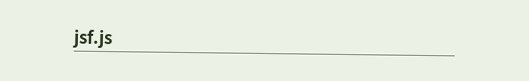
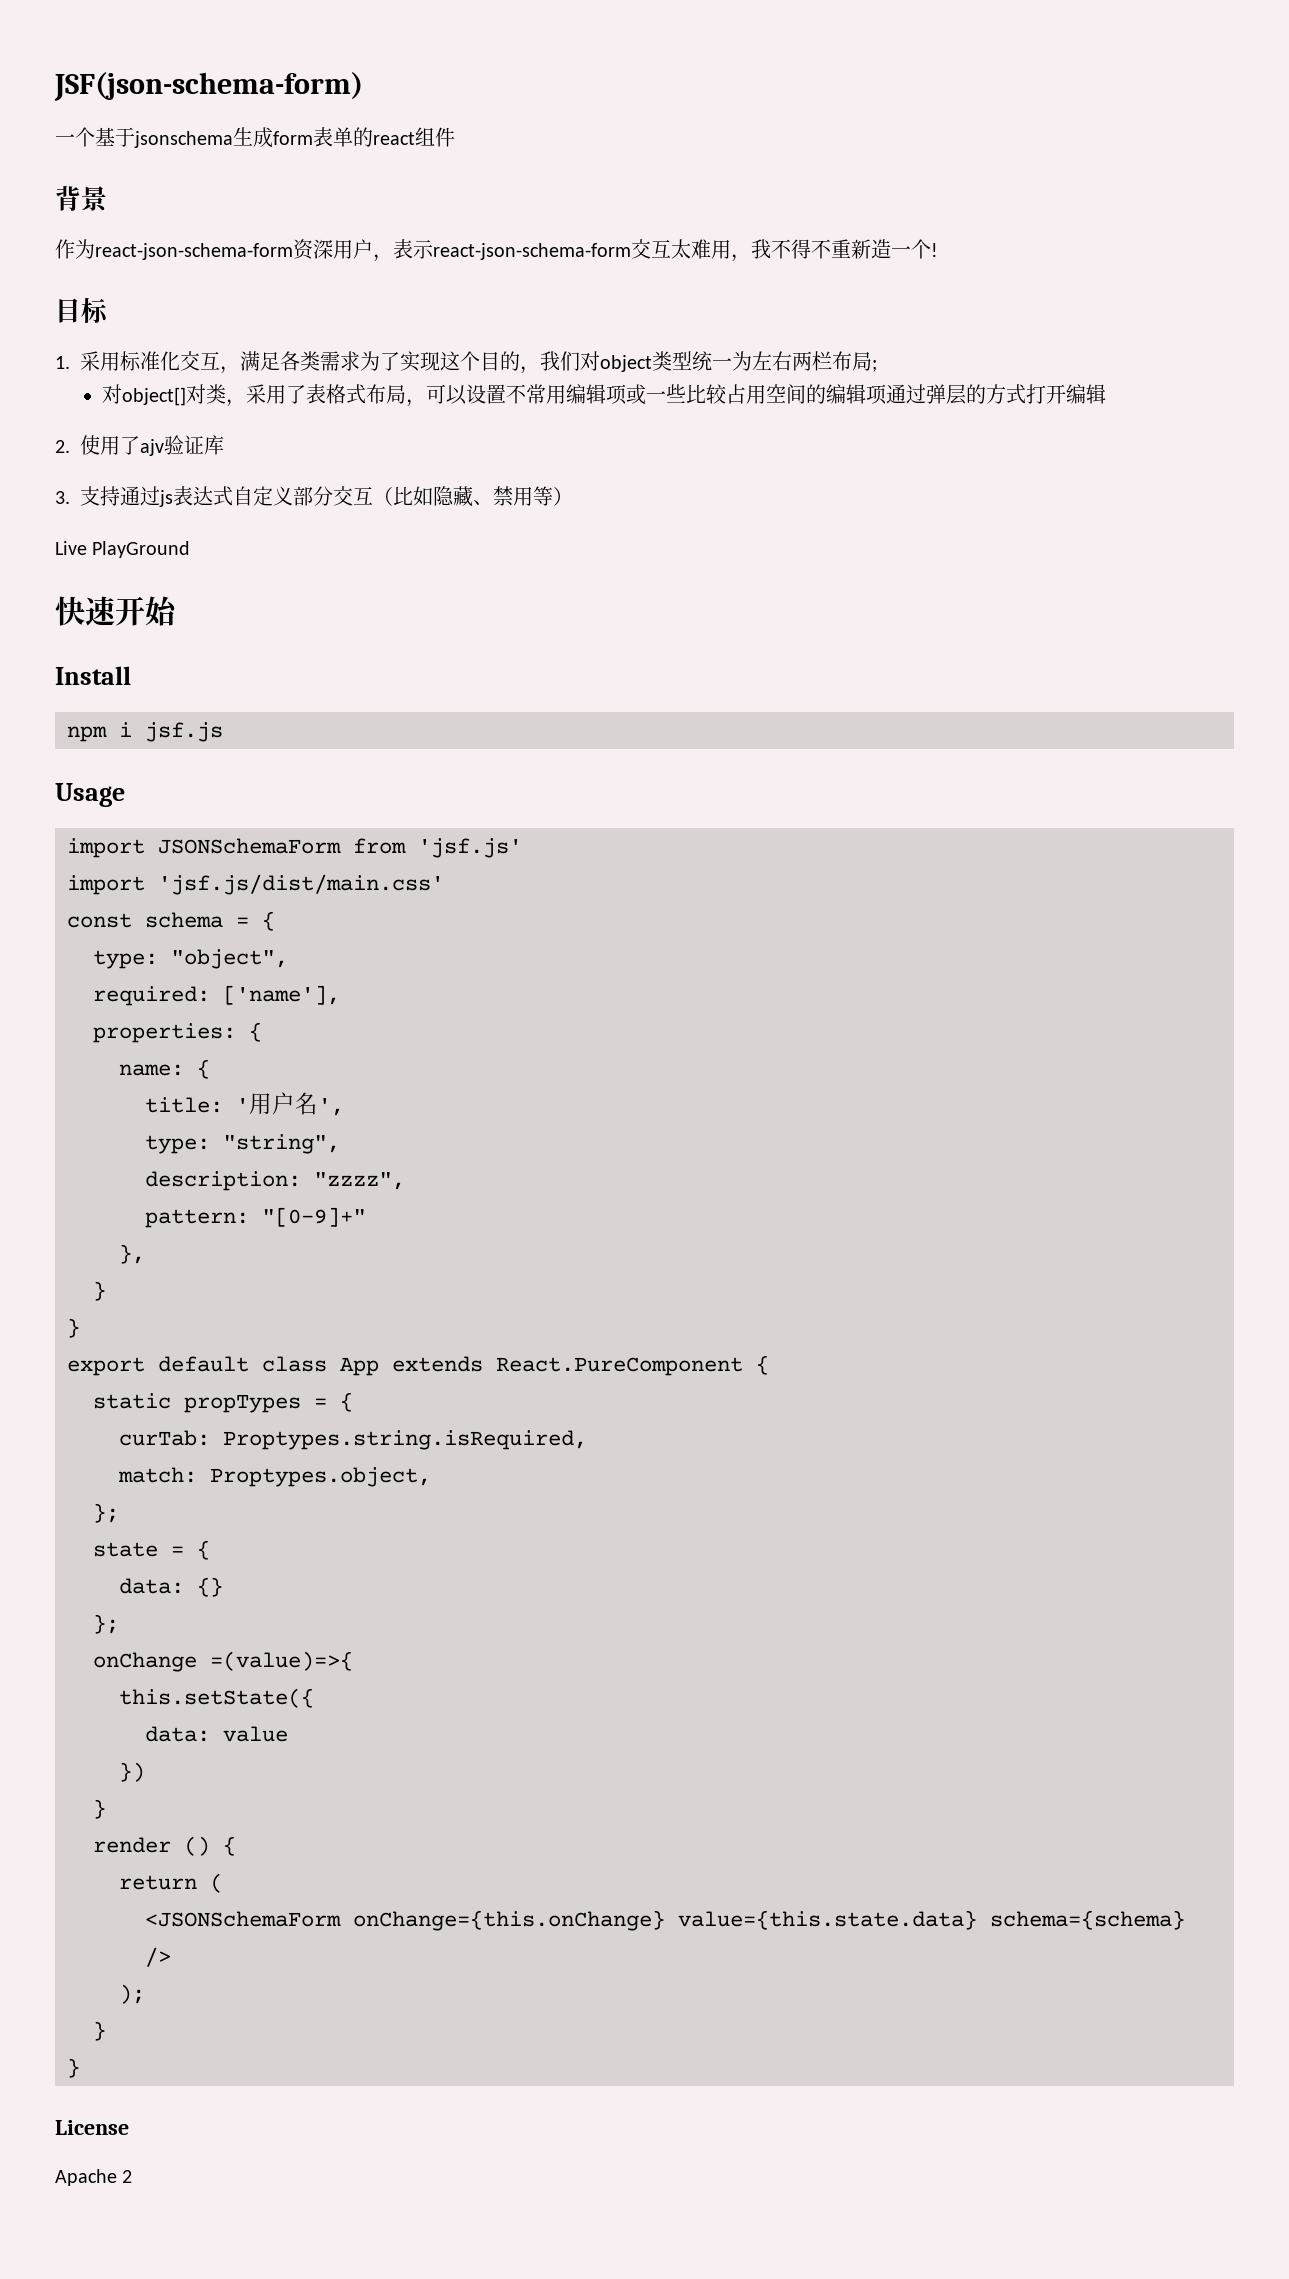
[72,29,113,49] jsf.js -> [54,72,363,101] [55,127,455,148] [55,186,107,212] [55,239,938,262] [55,297,109,324] [55,351,877,374] [101,384,1106,407] [55,435,224,456] [55,486,573,507] [55,541,191,558] [55,596,178,626] [55,666,131,685] [67,722,223,742] [55,783,125,807] [67,838,522,858] [67,874,444,895] [67,911,275,931] [93,949,288,969] [93,985,340,1006] [93,1022,262,1043] [119,1059,210,1079] [145,1092,344,1116] [145,1134,340,1154] [145,1171,405,1191] [145,1207,366,1228] [119,1244,145,1264] [93,1281,106,1301] [67,1318,80,1338] [67,1355,769,1376] [93,1392,353,1413] [119,1430,587,1450] [118,1467,431,1487] [93,1503,119,1523] [93,1540,210,1560] [119,1577,223,1597] [93,1614,119,1634] [93,1651,353,1672] [119,1688,314,1708] [145,1726,288,1742] [119,1762,145,1782] [93,1799,106,1819] [93,1836,236,1856] [119,1873,223,1893] [145,1910,1185,1931] [145,1947,171,1967] [119,1984,145,2004] [93,2021,106,2041] [67,2058,80,2078] [55,2120,129,2135] [55,2169,133,2186] JSF(json-schema-form) // 一个基于jsonschema生成form表单的react组件 // 背景 // 作为react-json-schema-form资深用户，表示react-json-schema-form交互太难用，我不得不重新造一个! // 目标 // 1.采用标准化交互，满足各类需求为了实现这个目的，我们对object类型统一为左右两栏布局; // 对object[]对类，采用了表格式布局，可以设置不常用编辑项或一些比较占用空间的编辑项通过弹层的方式打开编辑 // 2.使用了ajv验证库 // 3.支持通过js表达式自定义部分交互（比如隐藏、禁用等） // Live PlayGround // 快速开始 // Install // npm i jsf.js // Usage // import JSONSchemaForm from 'jsf.js' // import 'jsf.js/dist/main.css' // const schema = { // type: "object", // required: ['name'], // properties: { // name: { // title: '用户名', // type: "string", // description: "zzzz", // pattern: "[0-9]+" // }, // } // } // export default class App extends React.PureComponent { // static propTypes = { // curTab: Proptypes.string.isRequired, // match: Proptypes.object, // }; // state = { // data: {} // }; // onChange =(value)=>{ // this.setState({ // data: value // }) // } // render () { // return ( // <JSONSchemaForm onChange={this.onChange} value={this.state.data} schema={schema} /> // ); // } // } // License // Apache 2

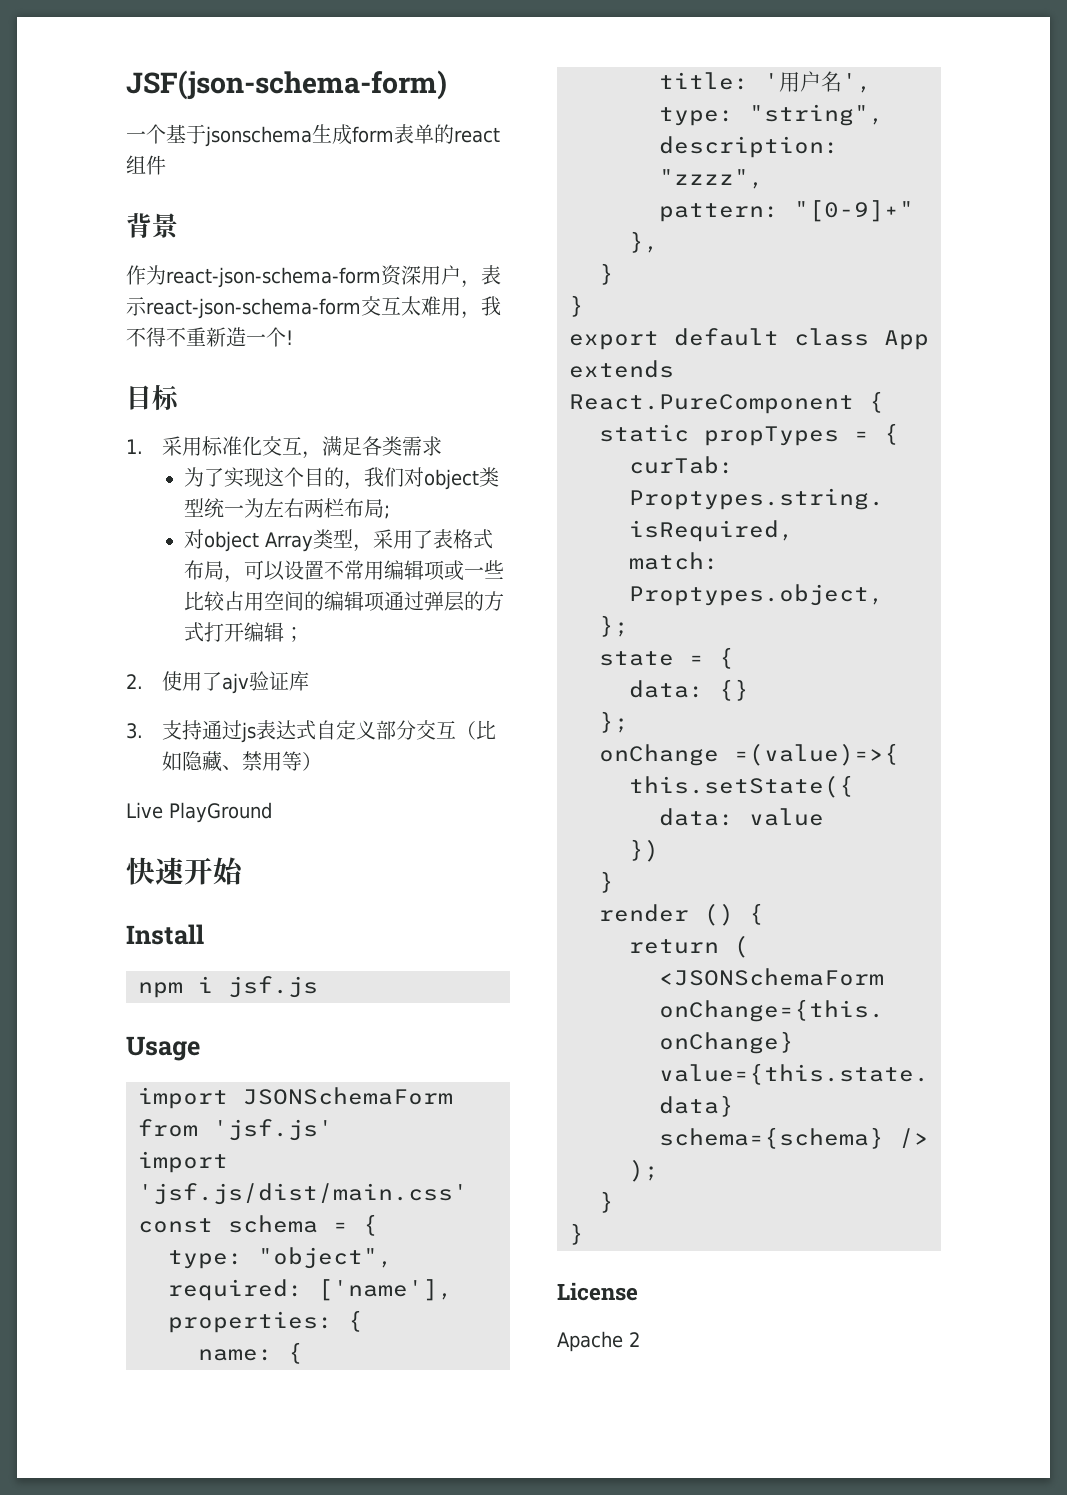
(360, 361) none -> (442, 446) //
[121,384,226,406] object[]对类 -> [203,529,353,552] object Array类型
(1106, 394) none -> [283,627,304,642] ；

